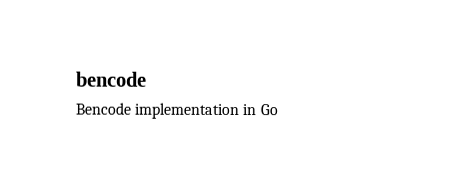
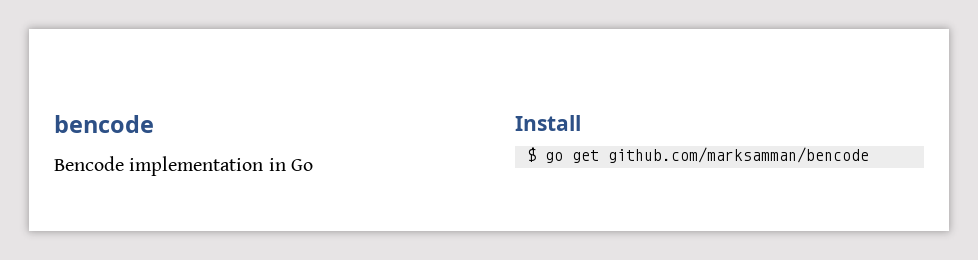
(278, 110) none -> [515,115,581,131] [526,147,869,163] // Install // $ go get github.com/marksamman/bencode

